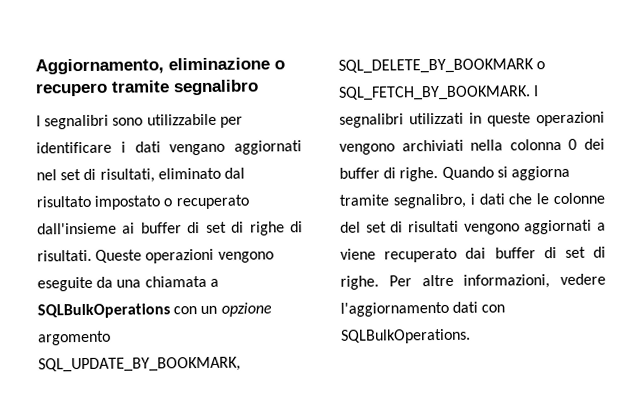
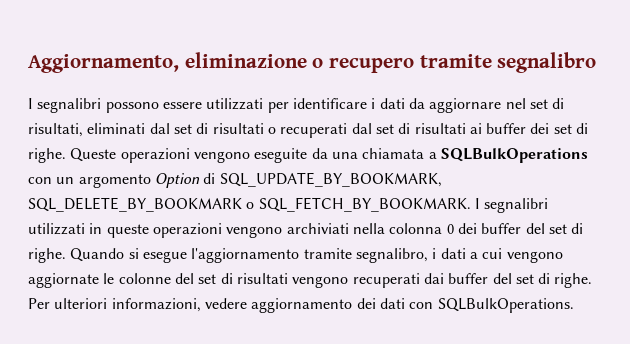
[112,113,217,126] sono utilizzabile -> [105,98,264,113] possono essere utilizzati
[169,140,302,156] vengano aggiornati -> [408,98,502,113] da aggiornare
[157,167,245,180] [36,194,249,210] [37,222,117,235] eliminato dal risultato impostato o recuperato dall'insieme -> [87,123,466,138] eliminati dal set di risultati o recuperati dal set di risultati
[187,221,303,236] [37,249,92,262] di set di righe di risultati. -> [530,123,589,134] [28,148,66,163] dei set di righe.
[220,302,272,317] [38,330,111,346] opzione argomento -> [78,173,216,188] argomento Option di
(380, 173) none -> [525,223,567,234] del set
[510,165,570,181] aggiorna -> [142,248,300,263] esegue l'aggiornamento
[508,193,533,205] che -> [469,248,563,263] [28,273,99,288] a cui vengono aggiornate
[524,219,606,235] [340,247,458,263] aggiornati a viene recuperato -> [352,273,420,288] recuperati
[543,247,557,259] di -> [492,273,512,284] del
[421,274,454,287] altre -> [54,298,108,309] ulteriori
[340,301,449,317] l'aggiornamento -> [251,298,376,313] aggiornamento dei

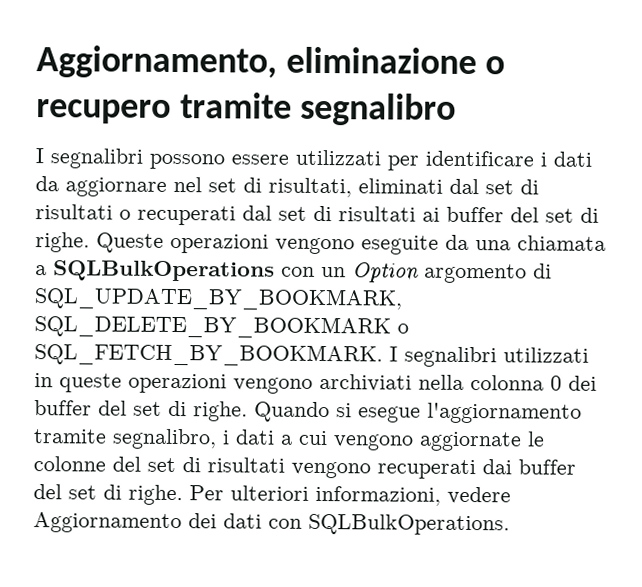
[530,123,550,134] dei -> [510,207,539,223] del
[78,173,200,188] argomento Option -> [352,262,527,284] Option argomento
[251,298,353,313] aggiornamento -> [33,512,182,534] Aggiornamento

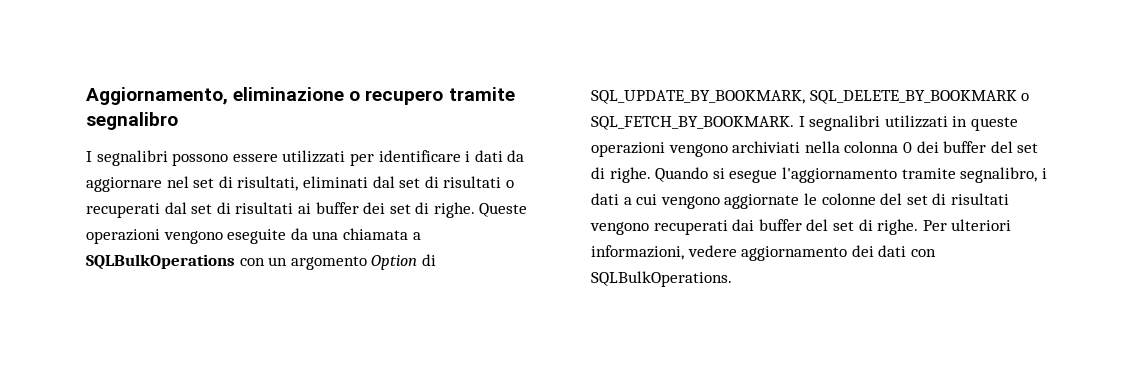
[510,207,539,223] del -> [363,202,386,214] dei
[352,262,527,284] Option argomento -> [290,255,418,270] argomento Option
[33,512,182,534] Aggiornamento -> [741,246,848,261] aggiornamento

